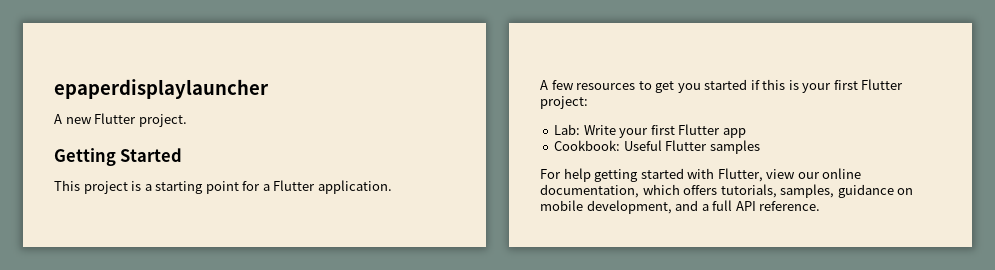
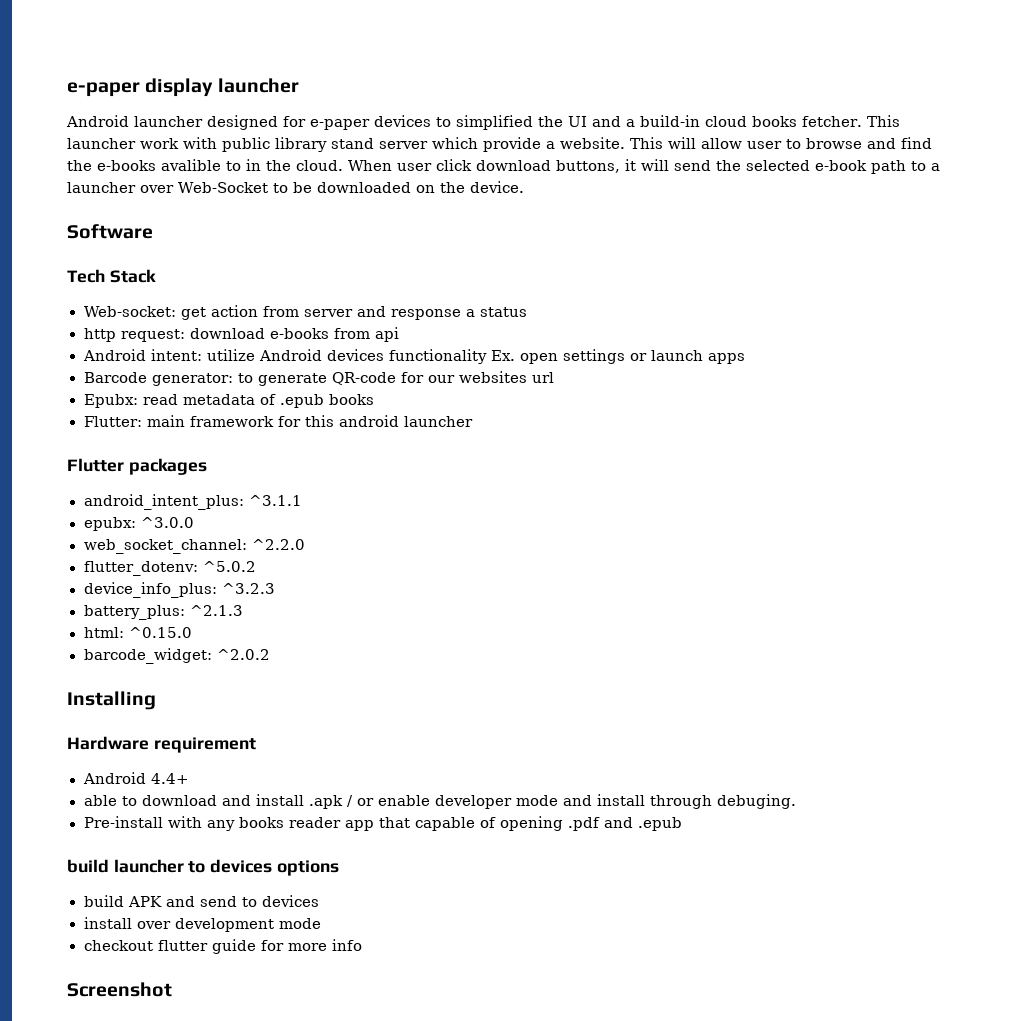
[54,79,269,99] [54,113,187,127] [54,148,183,166] [54,180,392,194] [540,79,904,93] [540,96,588,109] [554,124,746,138] [554,140,760,154] [540,168,862,182] [540,184,914,198] [540,200,821,214] epaperdisplaylauncher // A new Flutter project. // Getting Started // This project is a starting point for a Flutter application. // A few resources to get you started if this is your first Flutter project: // Lab: Write your first Flutter app // Cookbook: Useful Flutter samples // For help getting started with Flutter, view our online documentation, which offers tutorials, samples, guidance on mobile development, and a full API reference. -> [67,78,299,97] [66,115,900,130] [67,137,932,152] [67,159,940,174] [67,181,524,193] [67,224,153,239] [67,269,156,283] [83,305,528,320] [83,327,399,342] [82,349,745,364] [83,371,554,386] [83,394,374,408] [83,415,473,427] [67,458,207,475] [83,494,302,510] [83,517,194,531] [83,539,305,554] [83,561,256,576] [83,582,275,598] [83,605,243,620] [83,627,192,638] [83,648,270,664] [67,691,156,710] [67,736,256,753] [82,772,189,784] [83,794,796,809] [83,816,682,831] [67,859,339,876] [83,895,319,907] [83,917,321,932] [83,939,362,954] [67,982,172,997] e-paper display launcher // Android launcher designed for e-paper devices to simplified the UI and a build-in cloud books fetcher. This launcher work with public library stand server which provide a website. This will allow user to browse and find the e-books avalible to in the cloud. When user click download buttons, it will send the selected e-book path to a launcher over Web-Socket to be downloaded on the device. // Software // Tech Stack // Web-socket: get action from server and response a status // http request: download e-books from api // Android intent: utilize Android devices functionality Ex. open settings or launch apps // Barcode generator: to generate QR-code for our websites url // Epubx: read metadata of .epub books // Flutter: main framework for this android launcher // Flutter packages // android_intent_plus: ^3.1.1 // epubx: ^3.0.0 // web_socket_channel: ^2.2.0 // flutter_dotenv: ^5.0.2 // device_info_plus: ^3.2.3 // battery_plus: ^2.1.3 // html: ^0.15.0 // barcode_widget: ^2.0.2 // Installing // Hardware requirement // Android 4.4+ // able to download and install .apk / or enable developer mode and install through debuging. // Pre-install with any books reader app that capable of opening .pdf and .epub // build launcher to devices options // build APK and send to devices // install over development mode // checkout flutter guide for more info // Screenshot

